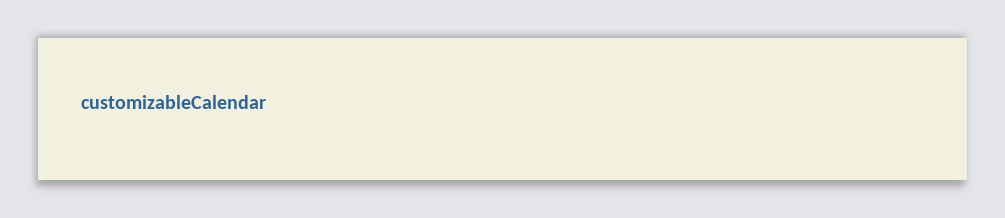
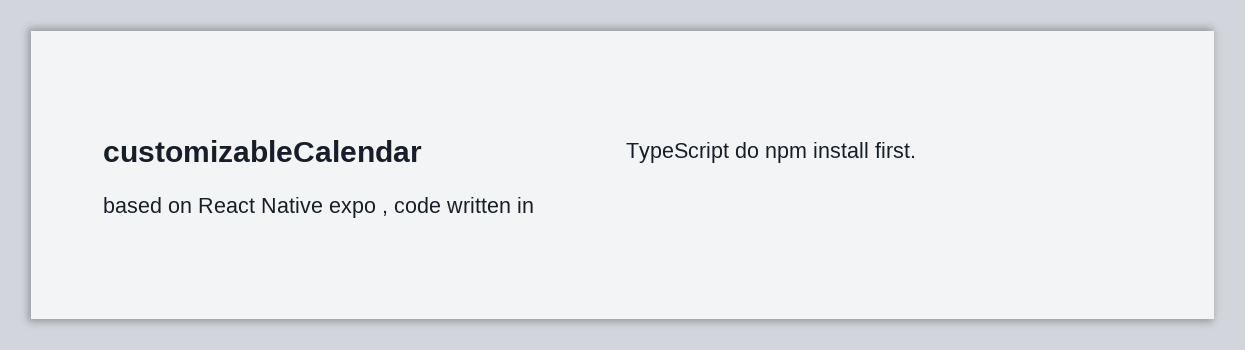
(266, 102) none -> [103,197,534,218] [626,142,916,163] // based on React Native expo , code written in TypeScript do npm install first.

